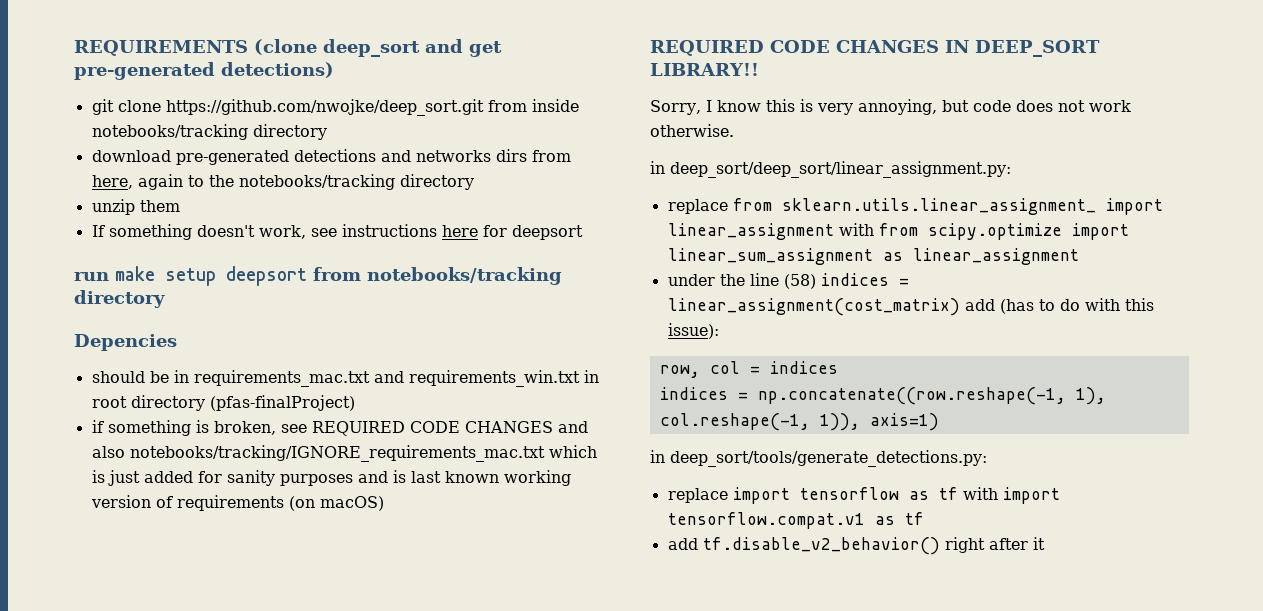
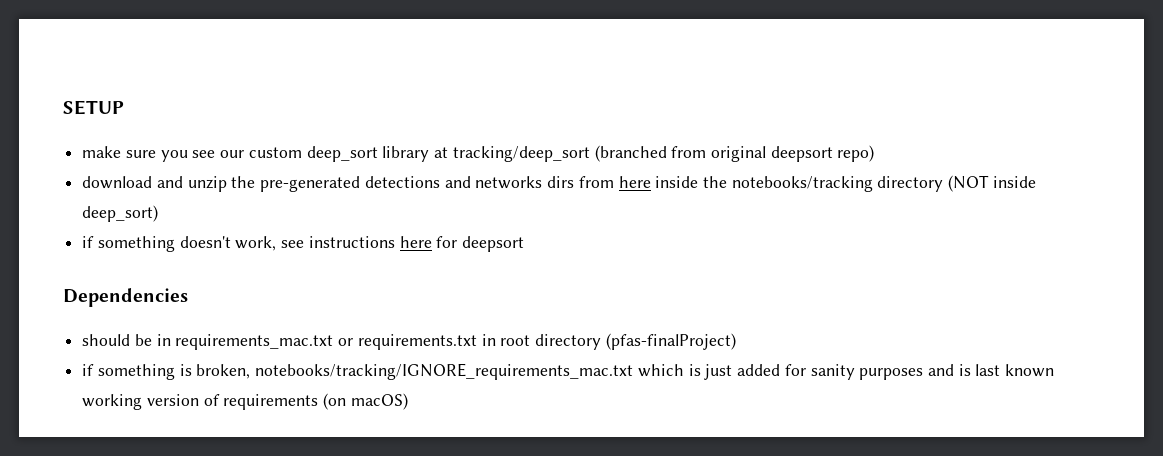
[74,39,502,57] [74,62,334,80] [91,99,579,116] [91,124,327,140] [91,150,171,162] REQUIREMENTS (clone deep_sort and get pre-generated detections) // git clone https://github.com/nwojke/deep_sort.git from inside notebooks/tracking directory // download -> [63,100,124,115] [82,145,875,162] [82,176,256,192] SETUP // make sure you see our custom deep_sort library at tracking/deep_sort (branched from original deepsort repo) // download and unzip the
[91,174,204,190] here, again to -> [618,176,699,188] here inside
[91,199,180,215] [91,225,105,237] // unzip them // If -> [948,175,1036,192] [82,205,159,222] [82,236,95,248] (NOT inside deep_sort) // if
[74,266,562,286] [74,290,165,308] [74,334,177,351] run make setup deepsort from notebooks/tracking directory // Depencies -> [63,288,188,307] Dependencies
[373,370,580,387] and requirements_win.txt -> [338,334,477,350] or requirements.txt
[280,421,588,436] [91,446,125,458] see REQUIRED CODE CHANGES and also -> (251, 371) none
[650,40,1100,57] [650,63,759,76] [650,99,1131,115] [650,124,734,137] [650,161,1011,178] [667,198,1163,215] [667,223,1129,240] [667,248,1079,265] [667,273,909,289] [667,298,1154,316] [667,323,719,339] [659,361,838,378] [659,387,1106,405] [659,413,939,431] [650,450,987,467] [667,487,1060,504] [667,512,924,529] [667,537,1045,555] // REQUIRED CODE CHANGES IN DEEP_SORT LIBRARY!! // Sorry, I know this is very annoying, but code does not work otherwise. // in deep_sort/deep_sort/linear_assignment.py: // replace from sklearn.utils.linear_assignment_ import linear_assignment with from scipy.optimize import linear_sum_assignment as linear_assignment // under the line (58) indices = linear_assignment(cost_matrix) add (has to do with this issue): // row, col = indices // indices = np.concatenate((row.reshape(-1, 1), col.reshape(-1, 1)), axis=1) // in deep_sort/tools/generate_detections.py: // replace import tensorflow as tf with import tensorflow.compat.v1 as tf // add tf.disable_v2_behavior() right after it -> (408, 401) none

